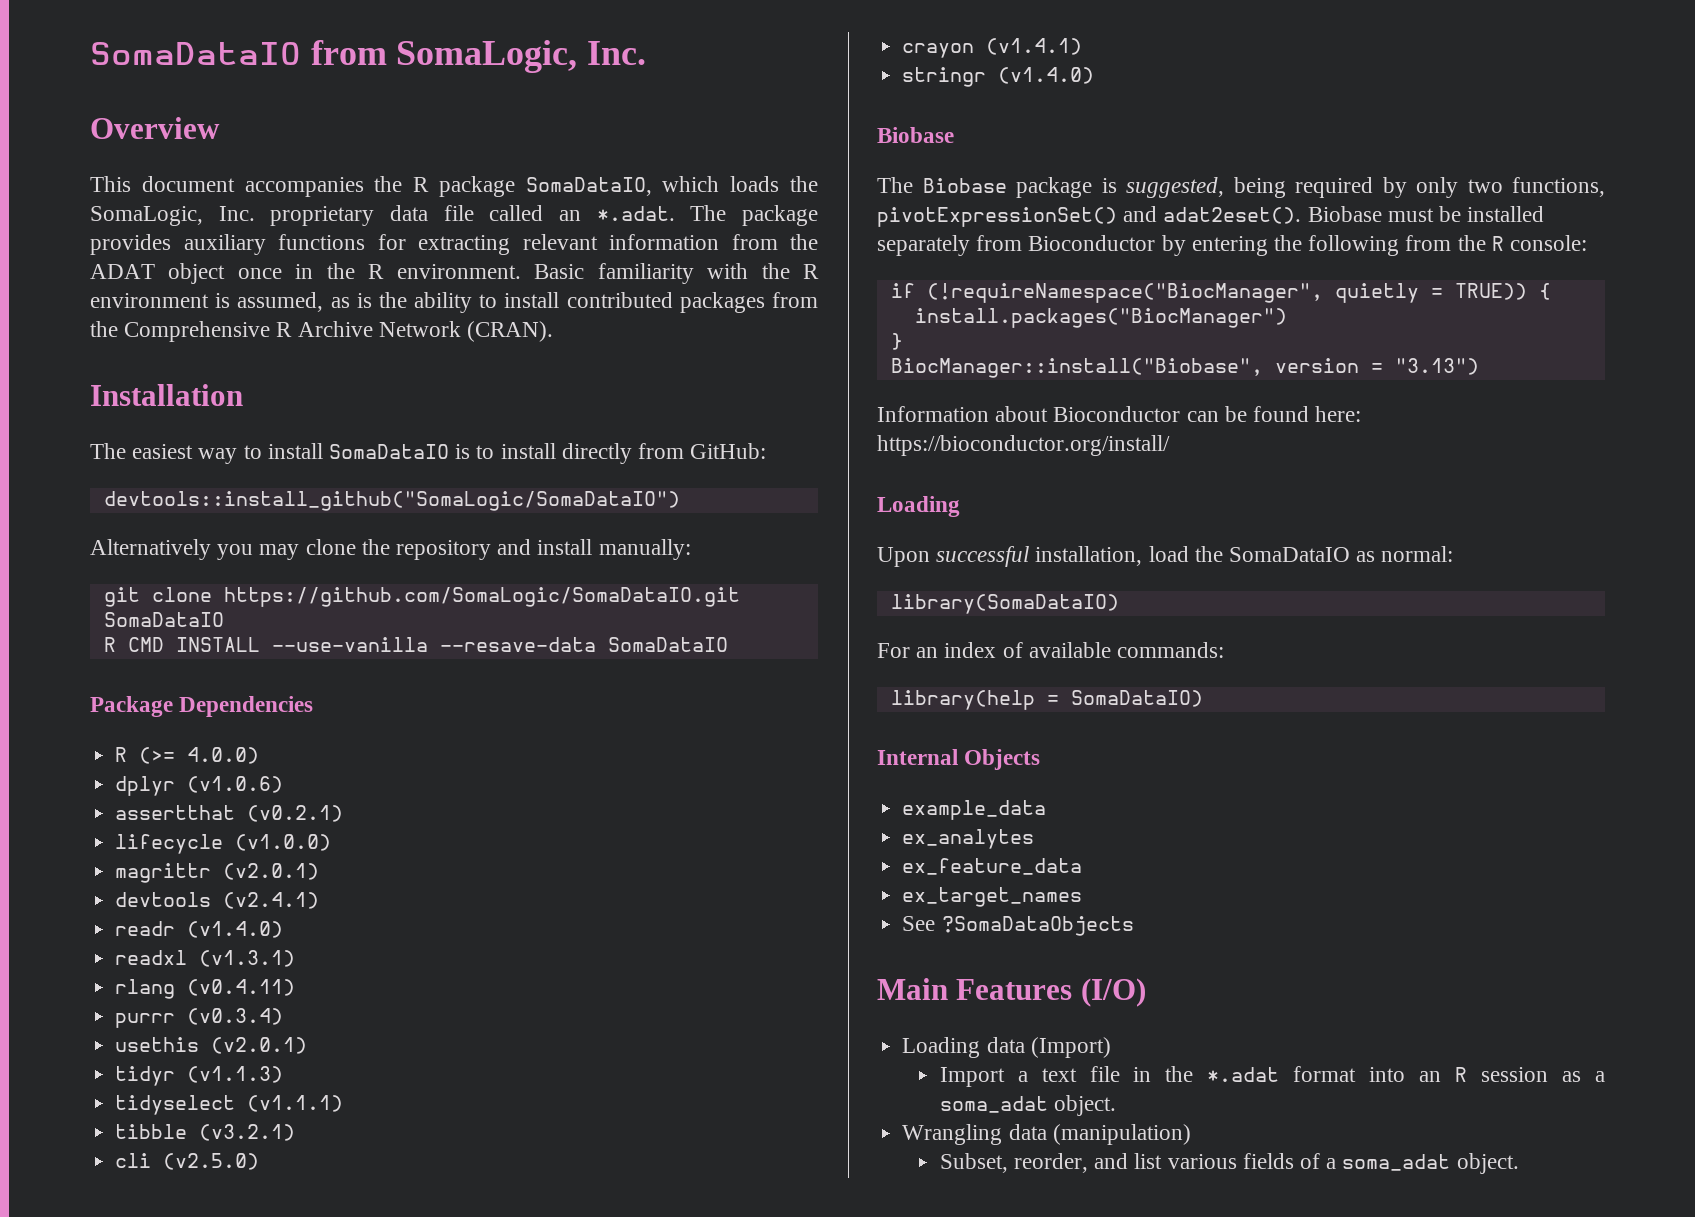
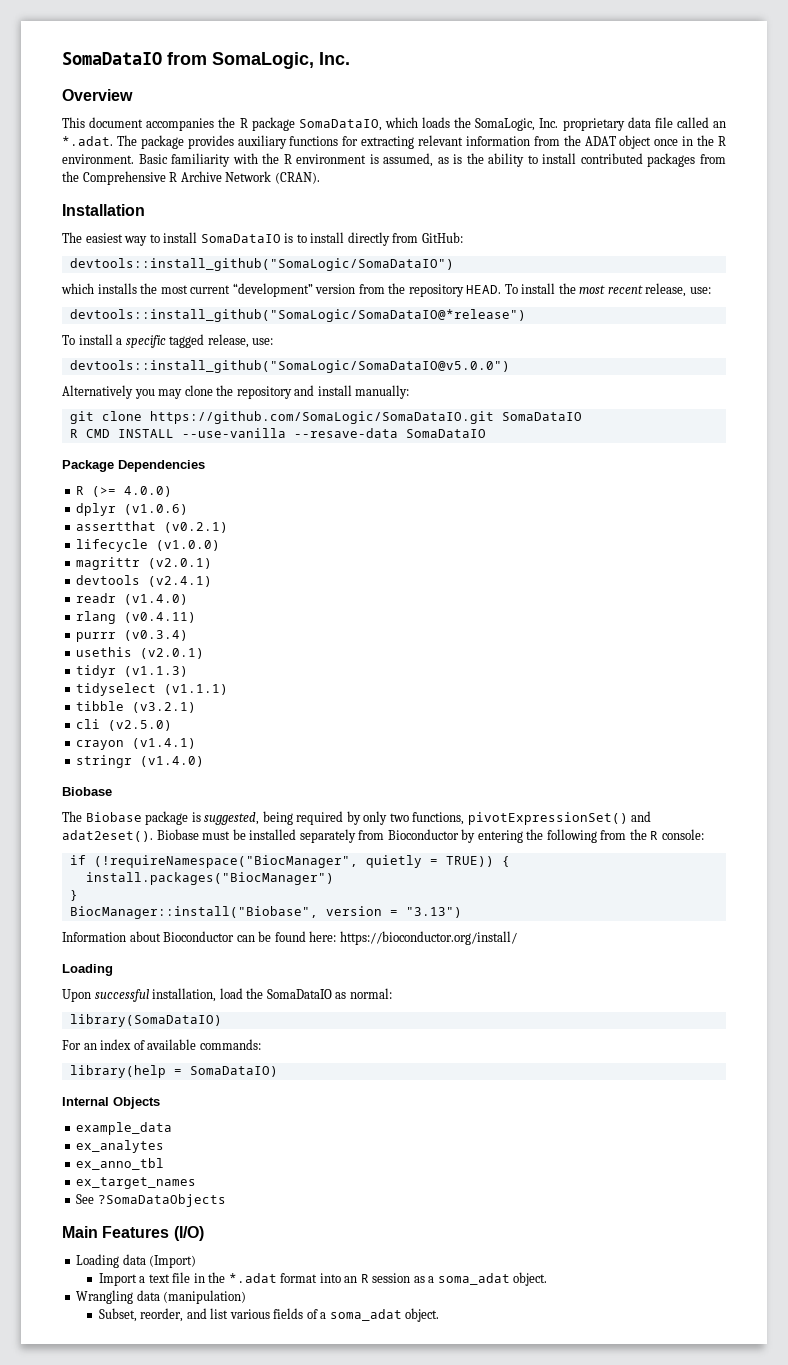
(680, 501) none -> [61,283,711,297] [69,309,526,322] [62,334,274,348] [69,360,510,373] // which installs the most current “development” version from the repository HEAD. To install the most recent release, use: // devtools::install_github("SomaLogic/SomaDataIO@*release") // To install a specific tagged release, use: // devtools::install_github("SomaLogic/SomaDataIO@v5.0.0")
[115,950,296,967] // readxl (v1.3.1) -> (189, 599) none
[902,858,1083,875] ex_feature_data -> [76,1158,165,1170] ex_anno_tbl

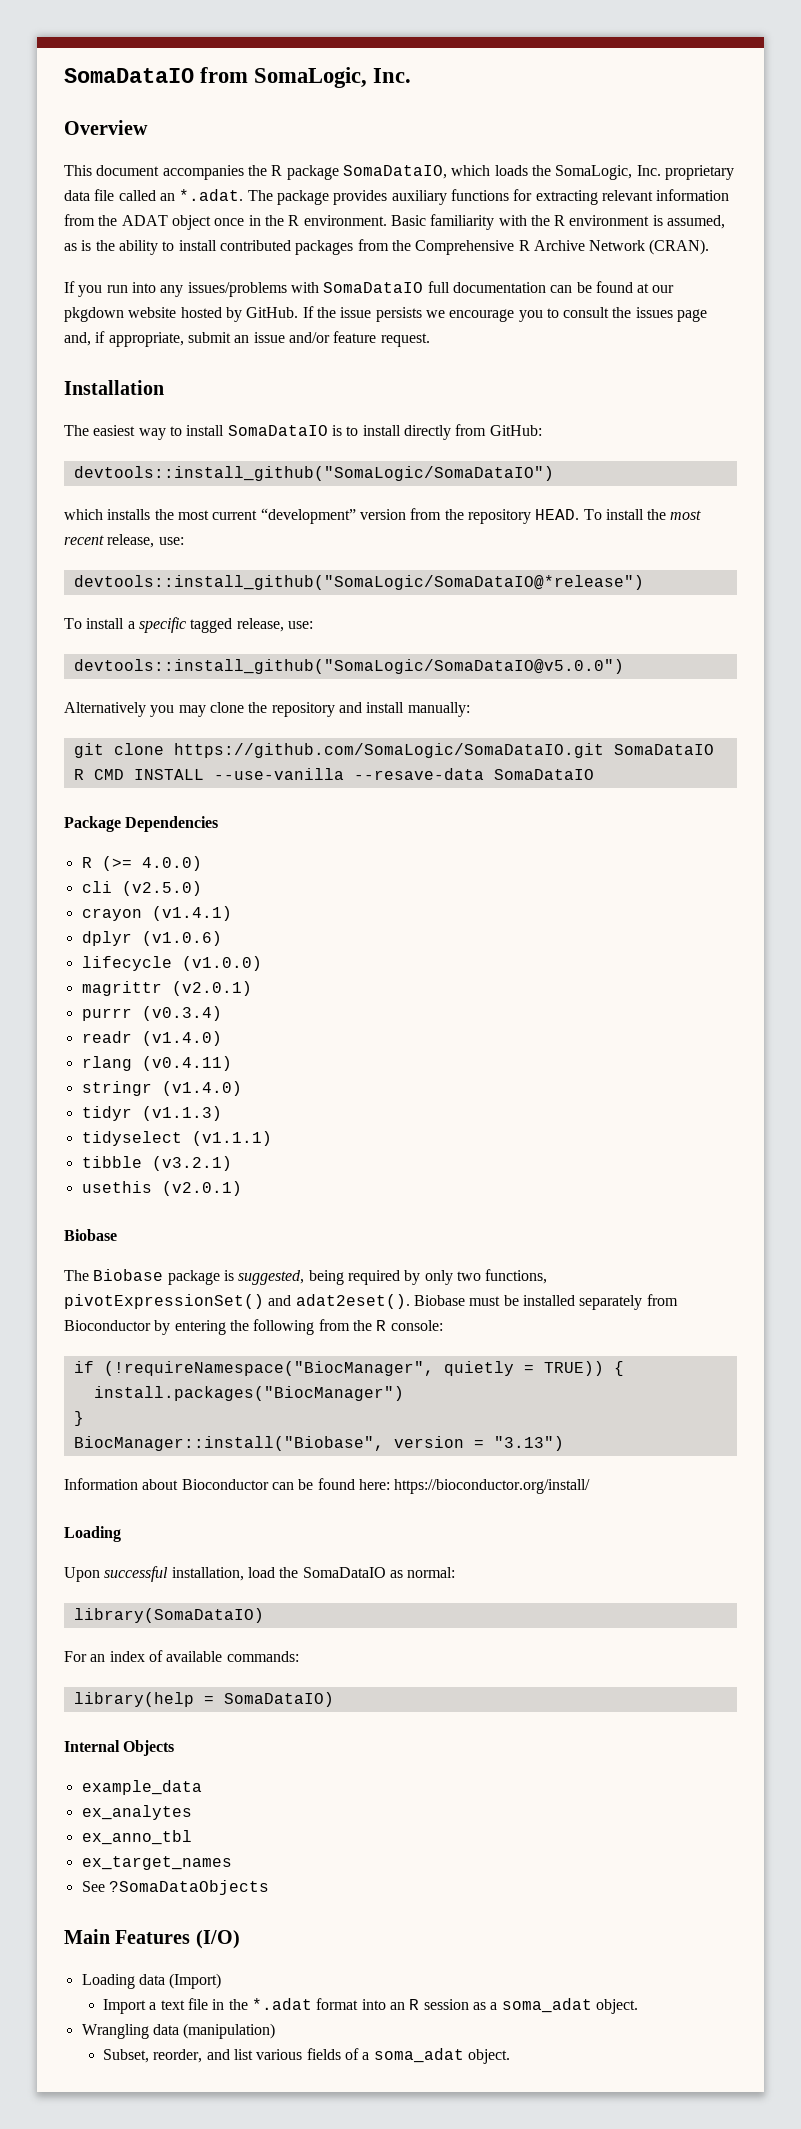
(320, 178) none -> [64,281,675,297] [64,306,708,322] [64,331,430,347] // If you run into any issues/problems with SomaDataIO full documentation can be found at our pkgdown website hosted by GitHub. If the issue persists we encourage you to consult the issues page and, if appropriate, submit an issue and/or feature request.
(173, 491) none -> [81,881,202,896] [81,906,232,921] // cli (v2.5.0) // crayon (v1.4.1)
[76,521,229,533] // assertthat (v0.2.1) -> (222, 938) none
[76,575,213,587] devtools (v2.4.1) -> [81,1006,222,1021] purrr (v0.3.4)
[76,630,189,642] [76,647,205,659] purrr (v0.3.4) // usethis (v2.0.1) -> [81,1081,242,1096] stringr (v1.4.0)
[76,719,173,731] [76,738,197,750] [76,755,205,768] cli (v2.5.0) // crayon (v1.4.1) // stringr (v1.4.0) -> [81,1181,242,1196] usethis (v2.0.1)

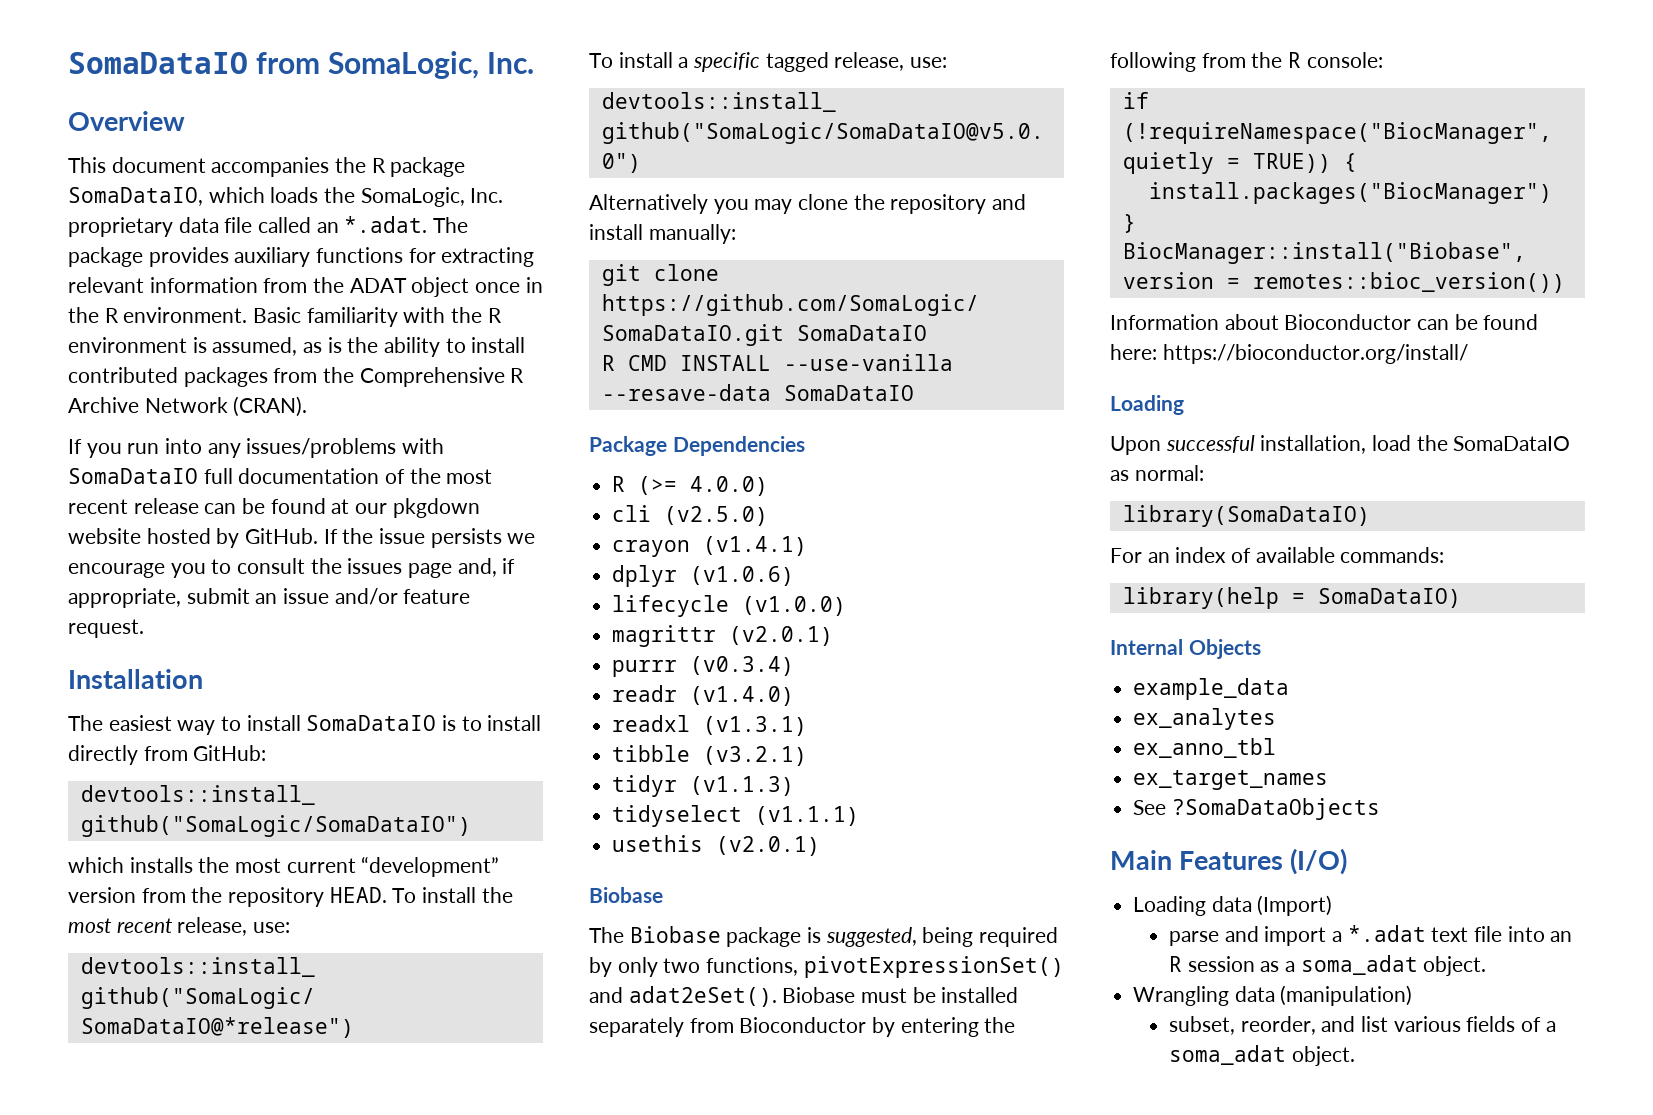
(546, 287) none -> [385,468,493,484] [68,498,199,514] of the most recent release
[81,1056,232,1071] [81,1081,242,1096] rlang (v0.4.11) // stringr (v1.4.0) -> [612,715,808,736] [612,745,808,766] readxl (v1.3.1) // tibble (v3.2.1)
[81,1156,232,1171] // tibble (v3.2.1) -> (860, 816) none
[295,1294,410,1309] adat2eset(). -> [628,986,777,1007] adat2eSet().
[493,1436,564,1451] "3.13") -> [1252,272,1565,293] remotes::bioc_version())
[103,1998,359,2014] Import a text file in the *.adat format -> [1168,925,1502,946] parse and import a *.adat text file
[103,2049,150,2063] Subset, -> [1168,1016,1235,1035] subset,

